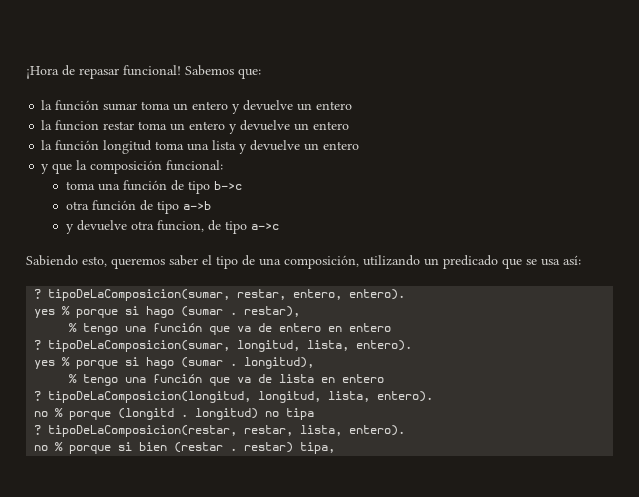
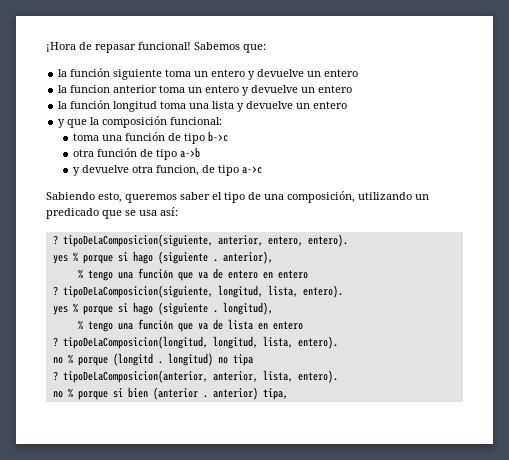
[103,103,138,111] sumar -> [113,69,163,80] siguiente
[103,121,135,130] restar -> [113,85,158,93] anterior
[48,289,287,301] tipoDeLaComposicion(sumar, restar, -> [62,234,263,247] tipoDeLaComposicion(siguiente, anterior,
[181,306,301,317] (sumar . restar), -> [157,251,273,264] (siguiente . anterior),
[48,340,231,352] tipoDeLaComposicion(sumar, -> [62,285,213,298] tipoDeLaComposicion(siguiente,
[181,357,224,368] (sumar -> [157,302,208,315] (siguiente
[48,425,294,437] tipoDeLaComposicion(restar, restar, -> [62,370,258,383] tipoDeLaComposicion(anterior, anterior,
[174,442,294,453] (restar . restar) -> [152,387,258,400] (anterior . anterior)

